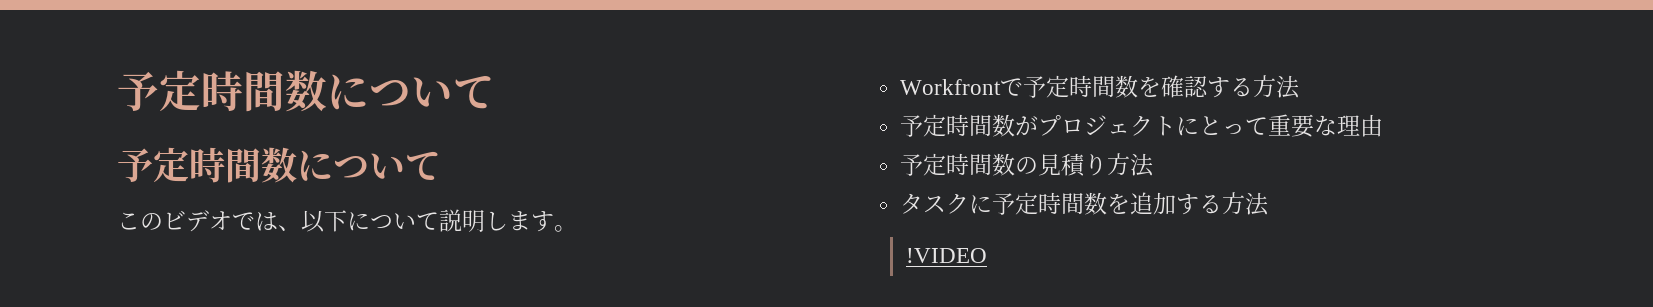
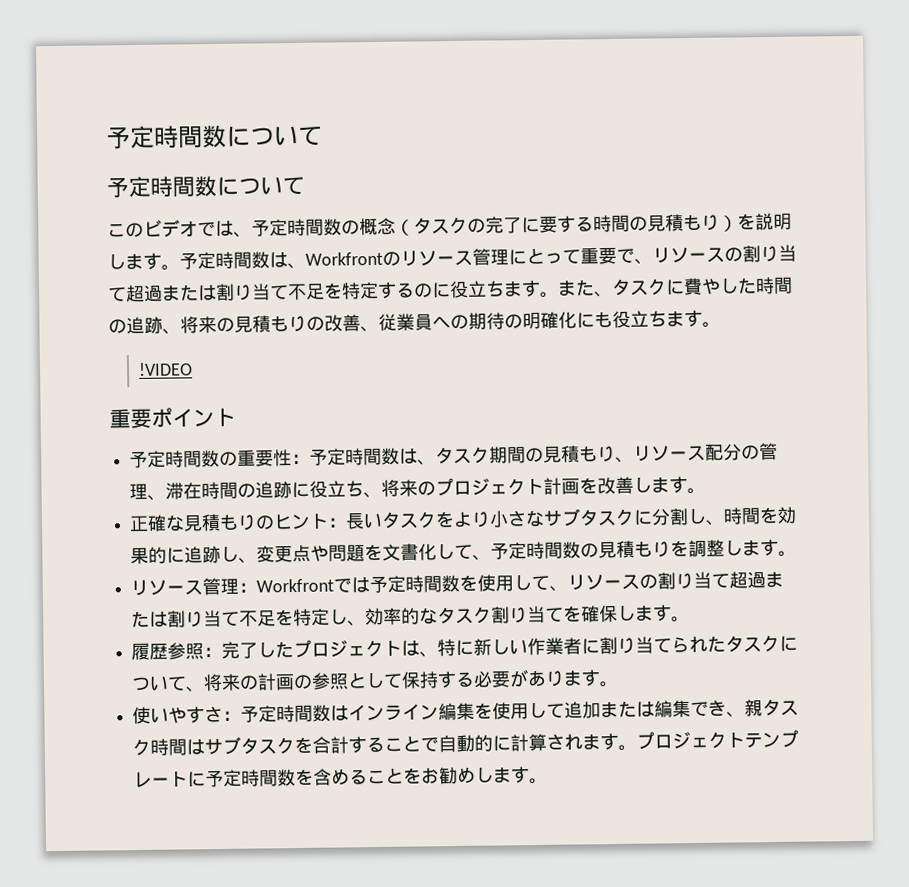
[301,210,439,233] 以下について -> [251,213,756,237] 予定時間数の概念（タスクの完了に要する時間の見積もり）を
[900,75,1301,99] [900,114,1384,138] [900,153,1155,177] [900,192,1270,216] [906,248,988,263] // Workfrontで予定時間数を確認する方法 // 予定時間数がプロジェクトにとって重要な理由 // 予定時間数の見積り方法 // タスクに予定時間数を追加する方法 // !VIDEO -> [179,244,797,270] [108,276,793,303] [108,309,721,335] [137,362,193,376] [109,407,236,429] [129,442,779,469] [129,476,707,501] [129,506,798,533] [130,538,798,565] [130,571,785,597] [131,604,691,628] [131,634,799,661] [131,669,620,693] [132,698,800,725] [132,729,800,757] [133,766,549,789] 予定時間数は、Workfrontのリソース管理にとって重要で、リソースの割り当て超過または割り当て不足を特定するのに役立ちます。また、タスクに費やした時間の追跡、将来の見積もりの改善、従業員への期待の明確化にも役立ちます。 // !VIDEO // 重要ポイント // 予定時間数の重要性：予定時間数は、タスク期間の見積もり、リソース配分の管理、滞在時間の追跡に役立ち、将来のプロジェクト計画を改善します。 // 正確な見積もりのヒント：長いタスクをより小さなサブタスクに分割し、時間を効果的に追跡し、変更点や問題を文書化して、予定時間数の見積もりを調整します。 // リソース管理：Workfrontでは予定時間数を使用して、リソースの割り当て超過または割り当て不足を特定し、効率的なタスク割り当てを確保します。 // 履歴参照：完了したプロジェクトは、特に新しい作業者に割り当てられたタスクについて、将来の計画の参照として保持する必要があります。 // 使いやすさ：予定時間数はインライン編集を使用して追加または編集でき、親タスク時間はサブタスクを合計することで自動的に計算されます。プロジェクトテンプレートに予定時間数を含めることをお勧めします。

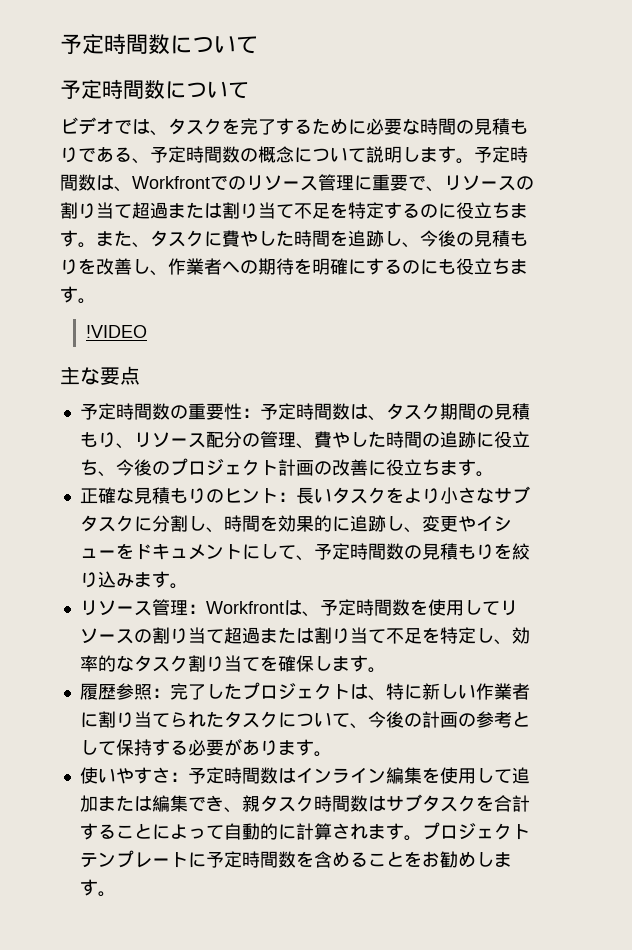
[107,222,144,238] この -> (249, 90) none
[251,213,756,237] 予定時間数の概念（タスクの完了に要する時間の見積もり）を -> [168,118,528,135] [60,146,366,164] タスクを完了するために必要な時間の見積もりである、予定時間数の概念について
(383, 258) none -> [210,176,228,190] で
[526,247,581,265] とって -> (372, 183) none
[108,311,577,335] の追跡、将来の見積もりの改善、従業員への期待の明確化 -> [330,230,528,248] [60,258,420,276] を追跡し、今後の見積もりを改善し、作業者への期待を明確にするの
[109,407,236,429] 重要ポイント -> [60,366,140,385] 主な要点
[165,482,203,500] 滞在 -> [313,431,386,448] 費やした
[381,479,419,497] 将来 -> [115,459,152,476] 今後
[579,476,653,495] を改善し -> [313,459,440,476] の改善に役立ち
[292,543,438,563] 点や問題を文書化 -> [457,515,512,532] [79,543,260,560] やイシューをドキュメントに
[688,539,744,558] 調整し -> [511,543,530,560] [79,571,134,588] 絞り込み
[333,577,371,593] では -> [283,600,320,617] は、
[549,585,569,592] 、 -> (500, 608) none
[203,673,242,692] 将来 -> [367,711,404,728] 今後
[329,673,350,690] 照 -> [493,711,512,728] 考
(188, 747) none -> [349,795,368,812] 数
[420,737,440,752] で -> [151,824,224,840] によって

